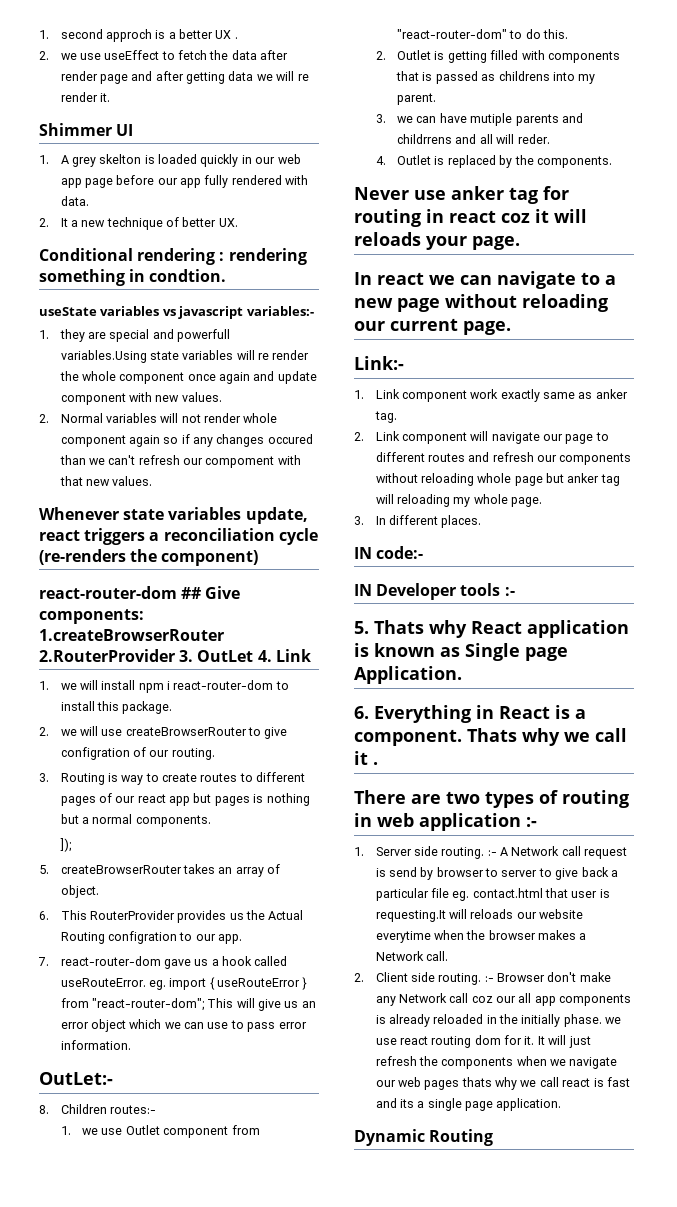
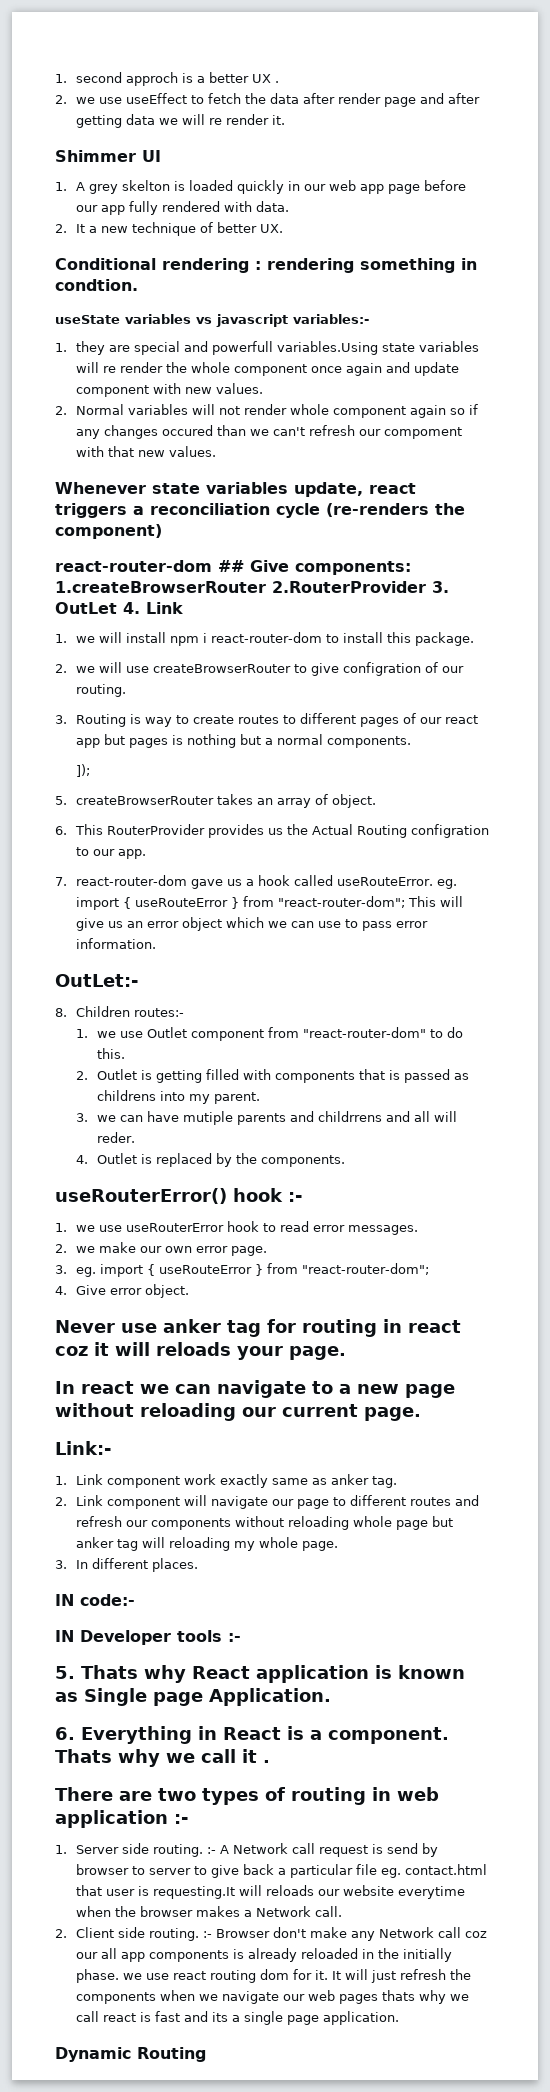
(612, 162) none -> [55,1188,302,1204] [55,1221,419,1235] [55,1242,268,1256] [55,1263,430,1277] [55,1284,190,1298] // useRouterError() hook :- // 1. we use useRouterError hook to read error messages. // 2. we make our own error page. // 3. eg. import { useRouteError } from "react-router-dom"; // 4. Give error object.

